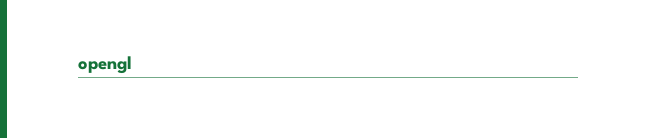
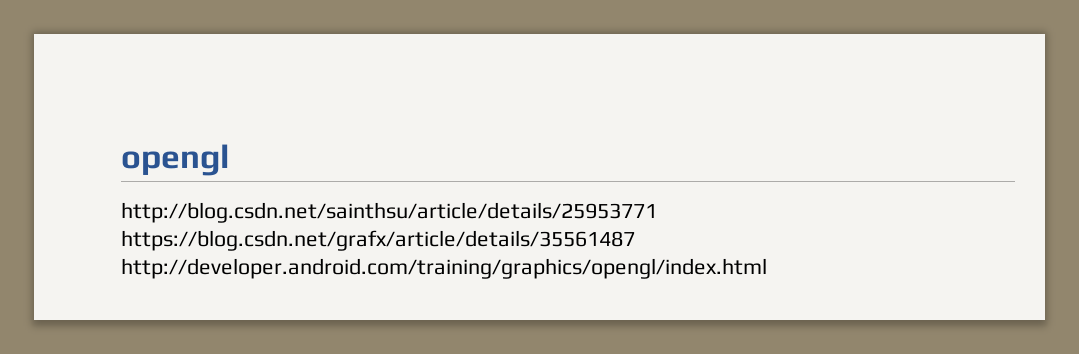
(132, 65) none -> [121,202,657,223] [121,230,635,251] [121,258,767,279] // http://blog.csdn.net/sainthsu/article/details/25953771 https://blog.csdn.net/grafx/article/details/35561487 http://developer.android.com/training/graphics/opengl/index.html

